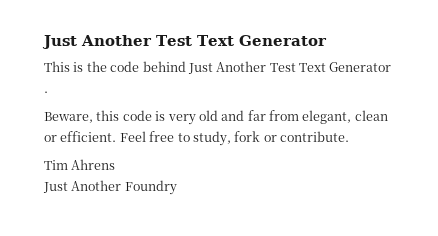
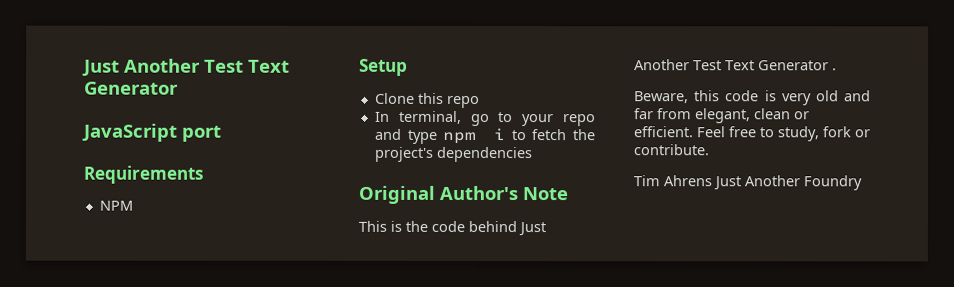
[42,35,327,49] Just Another Test Text Generator -> [82,58,290,77] [84,81,179,95] [82,123,222,142] [83,165,203,184] [98,200,133,211] [359,58,408,76] [374,92,480,109] [374,110,596,127] [374,128,596,144] [373,146,532,163] [358,185,568,204] Just Another Test Text Generator // JavaScript port // Requirements // NPM // Setup // Clone this repo // In terminal, go to your repo and type npm i to fetch the project's dependencies // Original Author's Note
(116, 164) // -> (712, 181) none

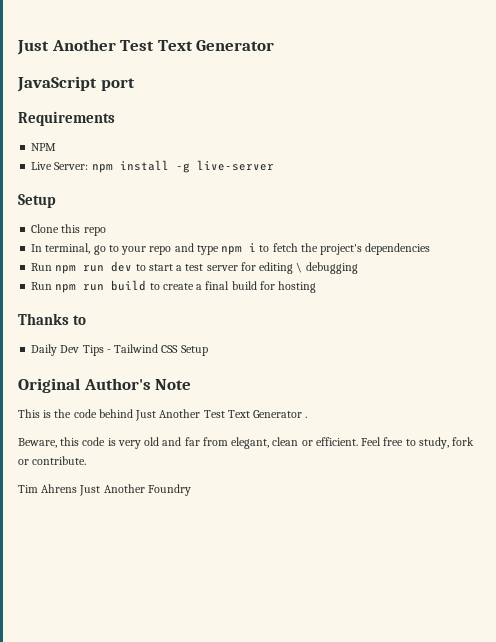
(133, 205) none -> [31,160,274,173] // Live Server: npm install -g live-server
(532, 154) none -> [31,261,358,274] [31,280,317,293] [18,313,87,325] [31,344,208,356] // Run npm run dev to start a test server for editing \ debugging // Run npm run build to create a final build for hosting // Thanks to // Daily Dev Tips - Tailwind CSS Setup

